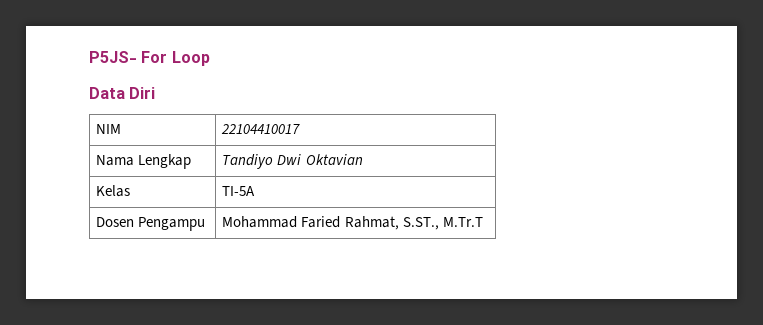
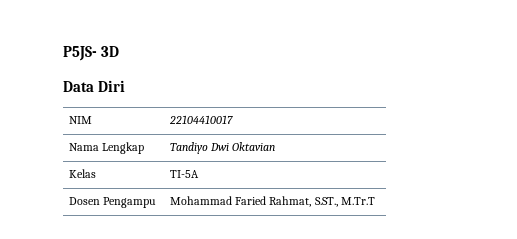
[141,51,210,66] For Loop -> [101,46,120,57] 3D

